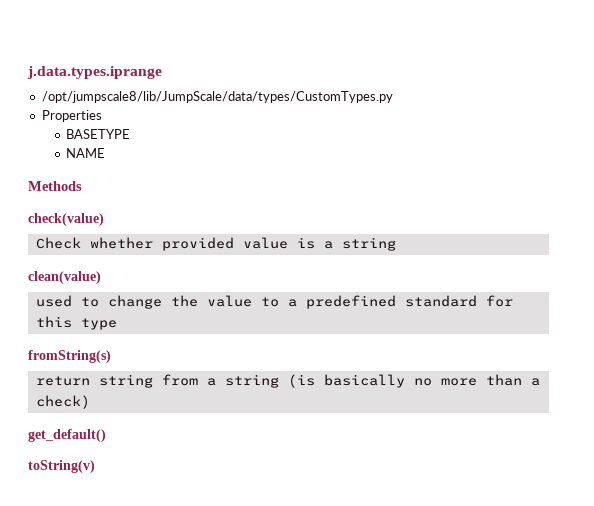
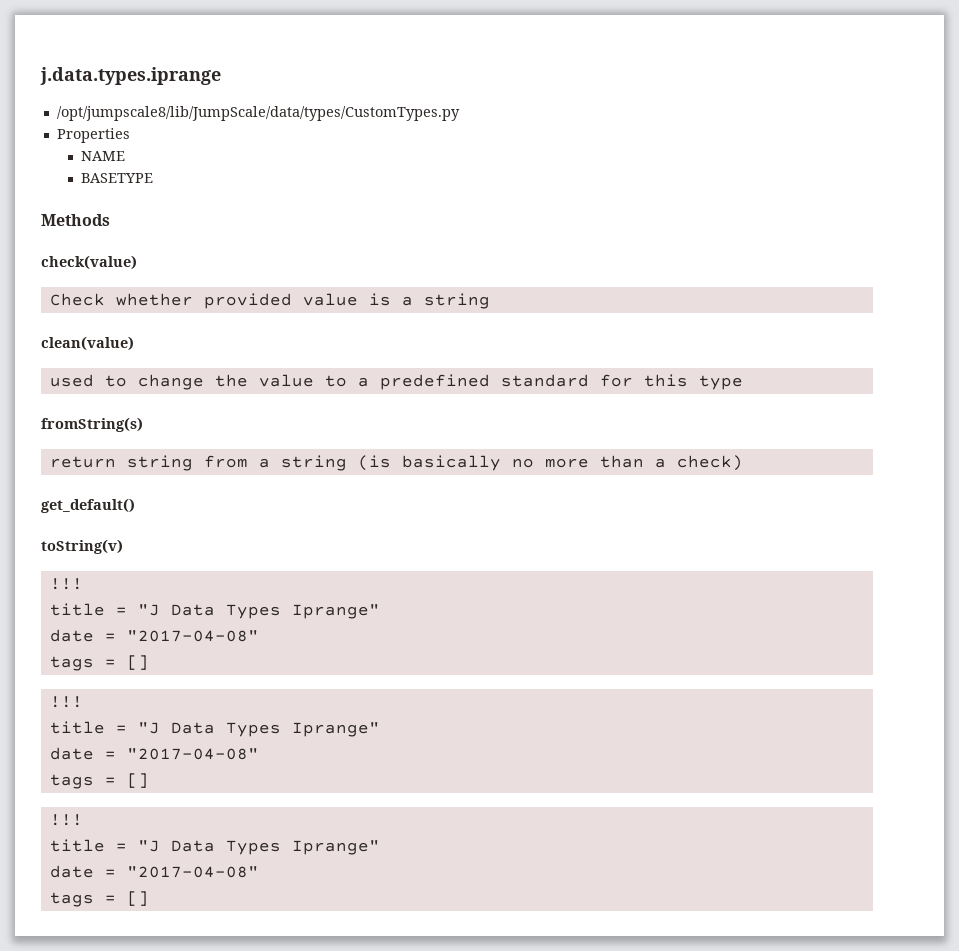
(102, 116) none -> [81,151,126,161] // NAME
[66,148,106,158] // NAME -> (154, 178) none
(95, 466) none -> [49,578,83,590] [49,603,380,619] [49,629,259,642] [49,655,149,671] [49,696,83,708] [49,721,380,737] [49,747,259,760] [49,773,149,789] [49,814,83,826] [49,839,380,855] [49,865,259,878] [49,891,149,907] // !!! // title = "J Data Types Iprange" // date = "2017-04-08" // tags = [] // !!! // title = "J Data Types Iprange" // date = "2017-04-08" // tags = [] // !!! // title = "J Data Types Iprange" // date = "2017-04-08" // tags = []

